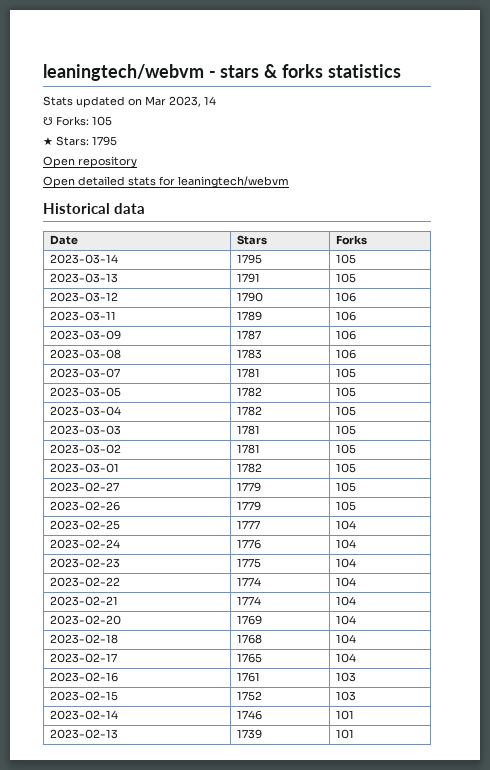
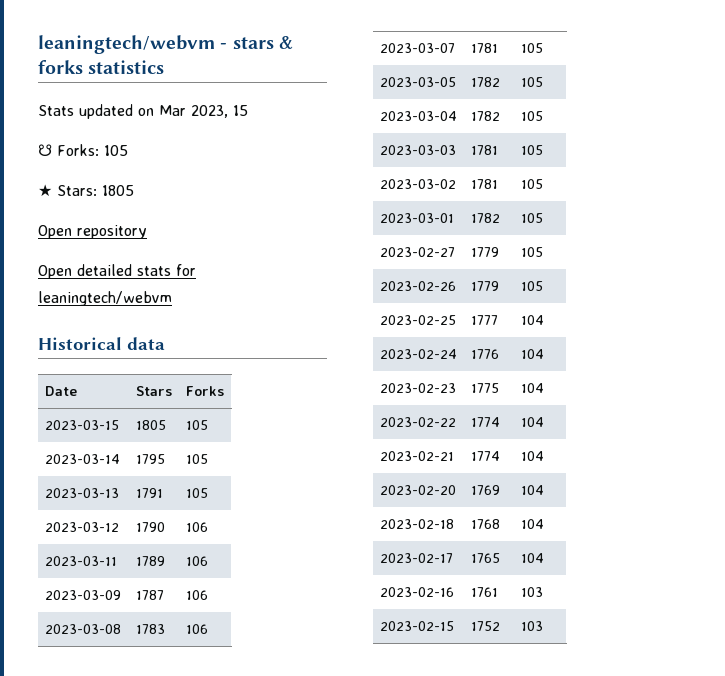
[204,96,216,105] 14 -> [233,105,248,116] 15
[92,136,117,146] 1795 -> [102,185,134,196] 1805
(368, 240) none -> [44,420,119,430] [135,420,166,430] [185,420,208,430] // 2023-03-15 | 1805 | 105
[50,710,119,720] [237,710,263,720] [336,710,355,720] [50,729,119,739] [237,729,263,739] [336,729,355,739] // 2023-02-14 | 1746 | 101 // 2023-02-13 | 1739 | 101 -> (543, 626) none

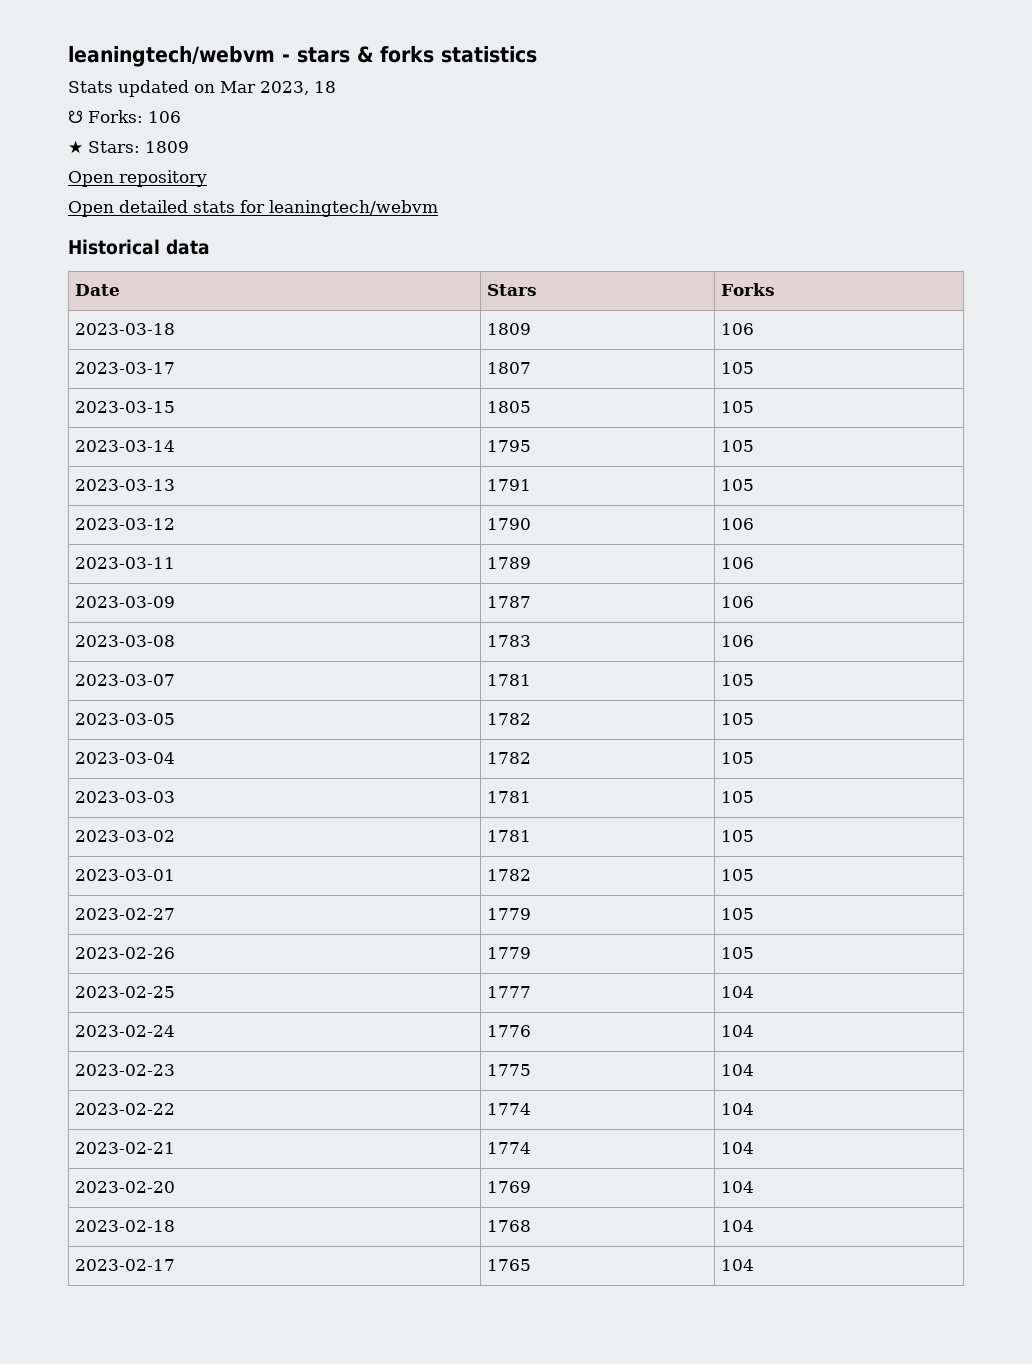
[233,105,248,116] 15 -> [314,81,336,93] 18
[104,145,128,156] 105 -> [147,111,181,123] 106
[102,185,134,196] 1805 -> [145,141,189,153] 1809
(224, 391) none -> [75,323,176,335] [487,323,532,335] [721,323,755,335] [75,362,176,374] [487,362,532,374] [721,362,755,374] // 2023-03-18 | 1809 | 106 // 2023-03-17 | 1807 | 105
[379,587,454,597] [470,587,498,597] [520,587,543,597] [379,621,454,631] [470,621,500,631] [520,621,543,631] // 2023-02-16 | 1761 | 103 // 2023-02-15 | 1752 | 103 -> (755, 1265) none

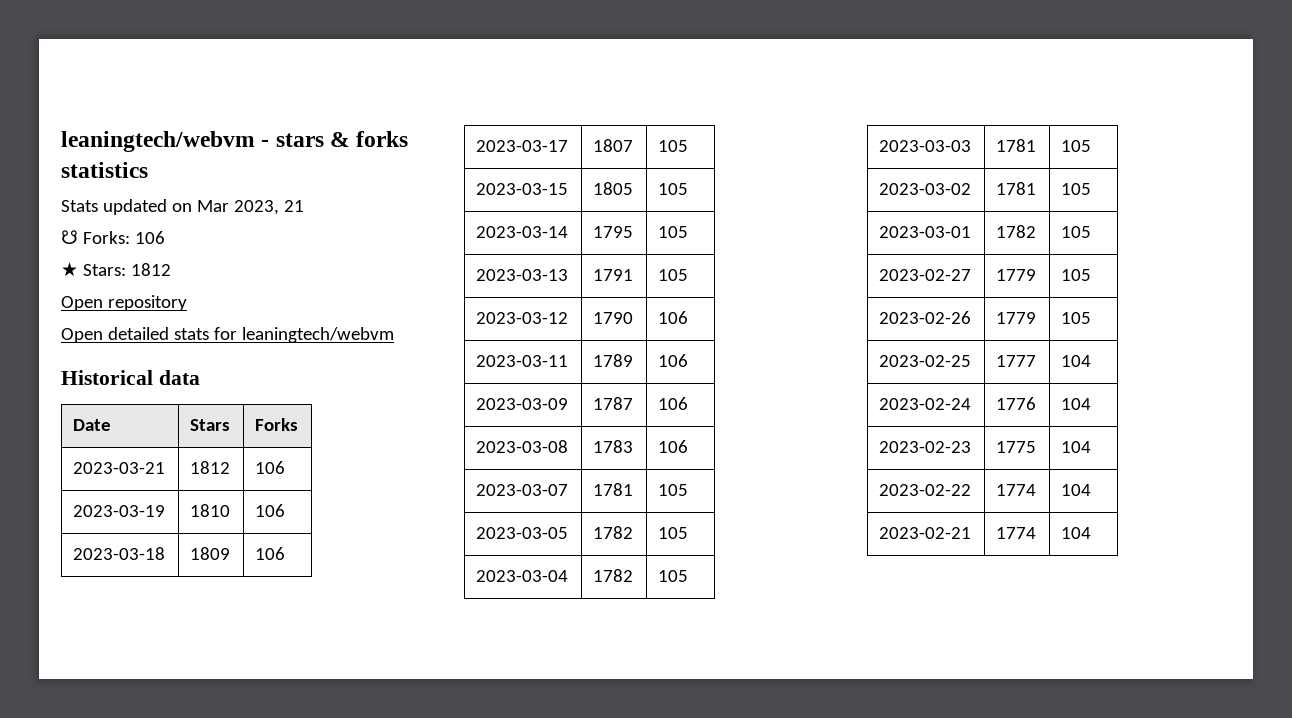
[314,81,336,93] 18 -> [283,200,304,212] 21
[145,141,189,153] 1809 -> [130,263,171,276] 1812
(776, 289) none -> [73,462,166,474] [190,461,231,474] [255,461,286,474] [73,505,166,517] [190,504,231,517] [255,504,286,517] // 2023-03-21 | 1812 | 106 // 2023-03-19 | 1810 | 106
[75,1181,176,1193] [487,1181,532,1193] [721,1181,755,1193] [75,1220,176,1232] [487,1220,532,1232] [721,1220,755,1232] [75,1259,176,1271] [487,1259,532,1271] [721,1259,755,1271] // 2023-02-20 | 1769 | 104 // 2023-02-18 | 1768 | 104 // 2023-02-17 | 1765 | 104 -> (1092, 533) none

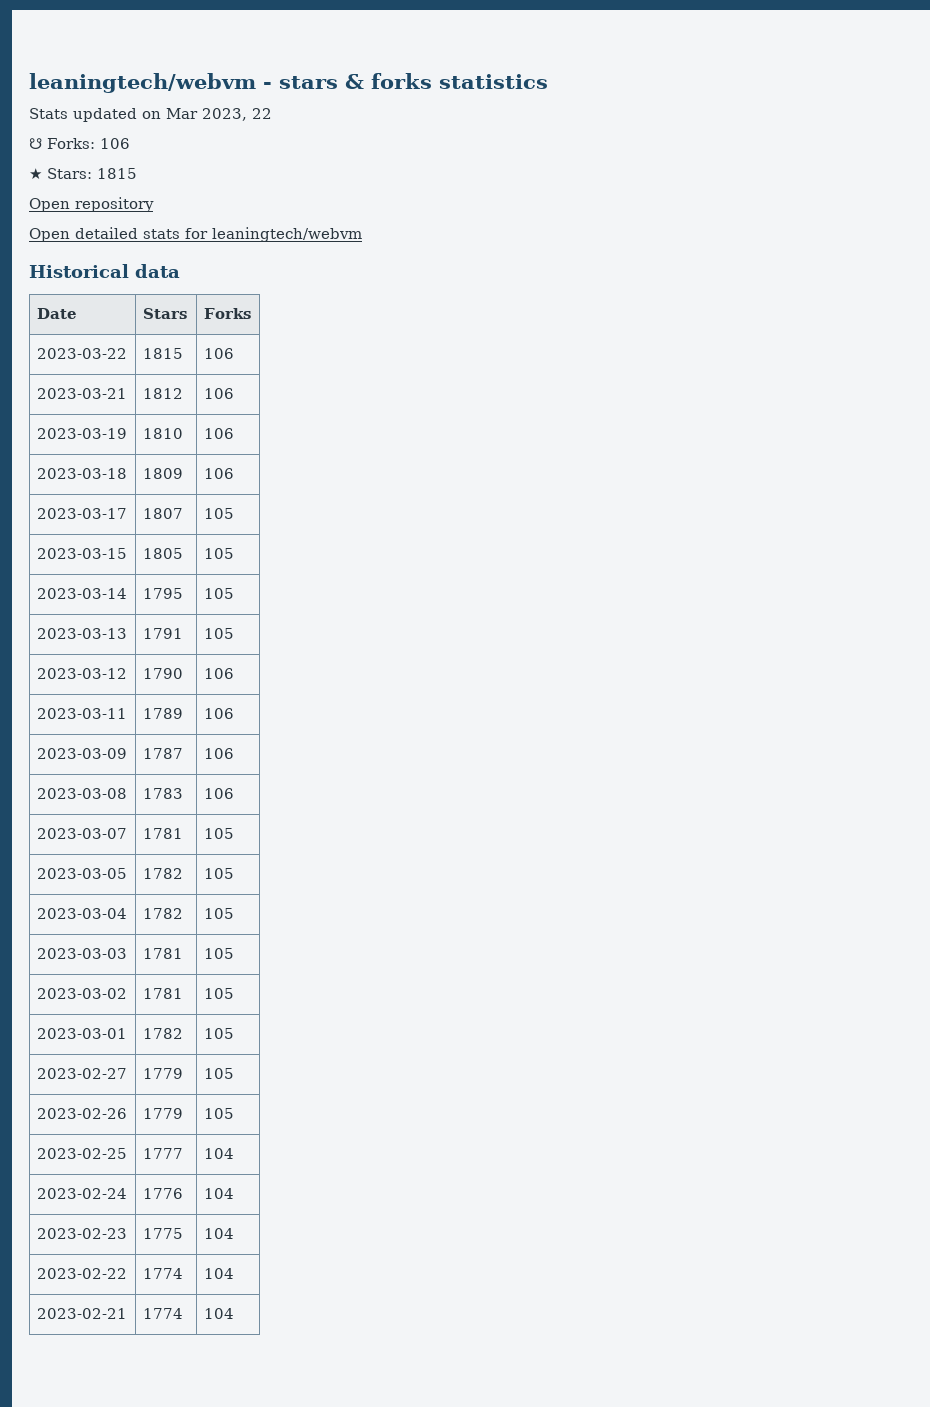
[283,200,304,212] 21 -> [252,108,272,119] 22
[130,263,171,276] 1812 -> [97,168,137,179] 1815
(299, 424) none -> [36,348,127,359] [142,348,183,359] [203,348,234,359] // 2023-03-22 | 1815 | 106

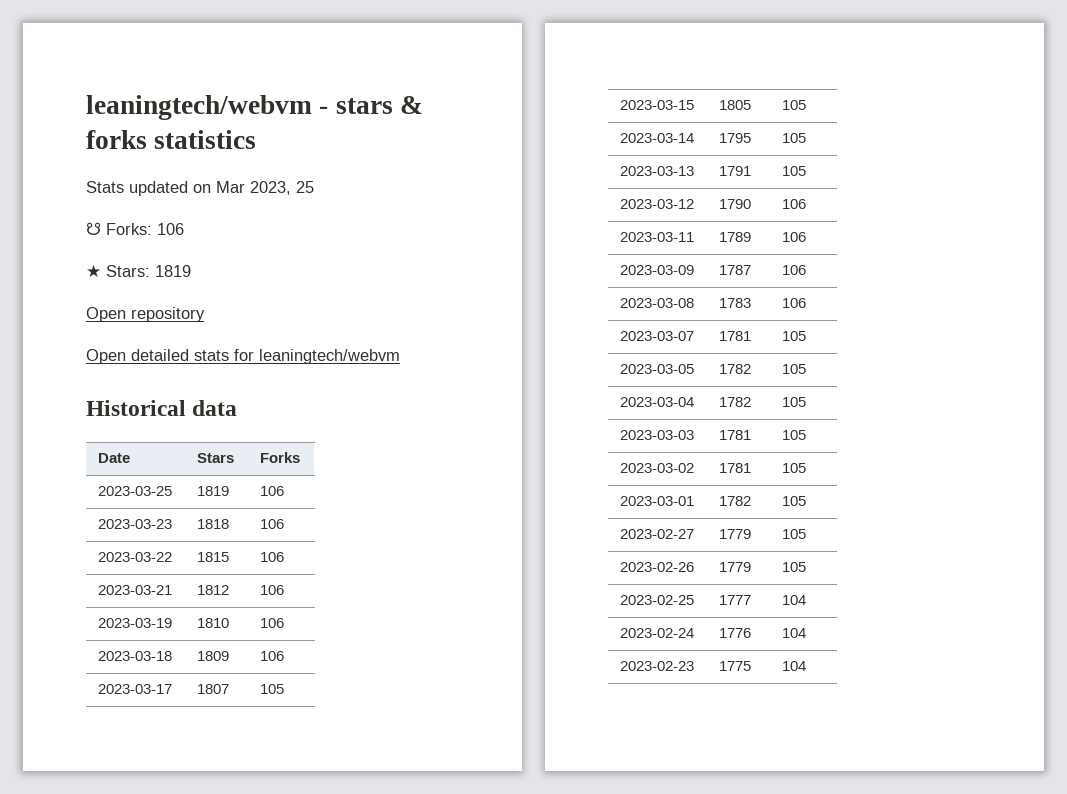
[252,108,272,119] 22 -> [296,181,314,193] 25
[97,168,137,179] 1815 -> [155,265,191,277] 1819
(251, 313) none -> [98,486,173,496] [197,486,230,496] [260,486,285,496] [98,519,173,529] [197,519,230,529] [260,519,285,529] // 2023-03-25 | 1819 | 106 // 2023-03-23 | 1818 | 106
[36,1268,127,1279] [142,1268,183,1279] [203,1268,234,1279] [36,1308,127,1319] [142,1308,183,1319] [203,1308,234,1319] // 2023-02-22 | 1774 | 104 // 2023-02-21 | 1774 | 104 -> (807, 666) none

